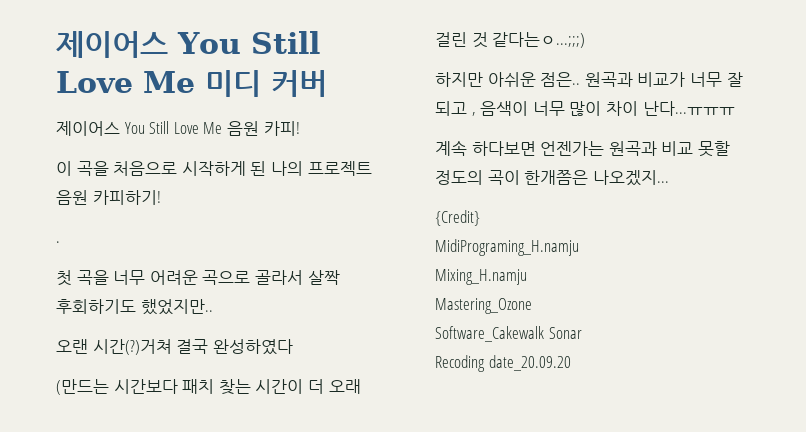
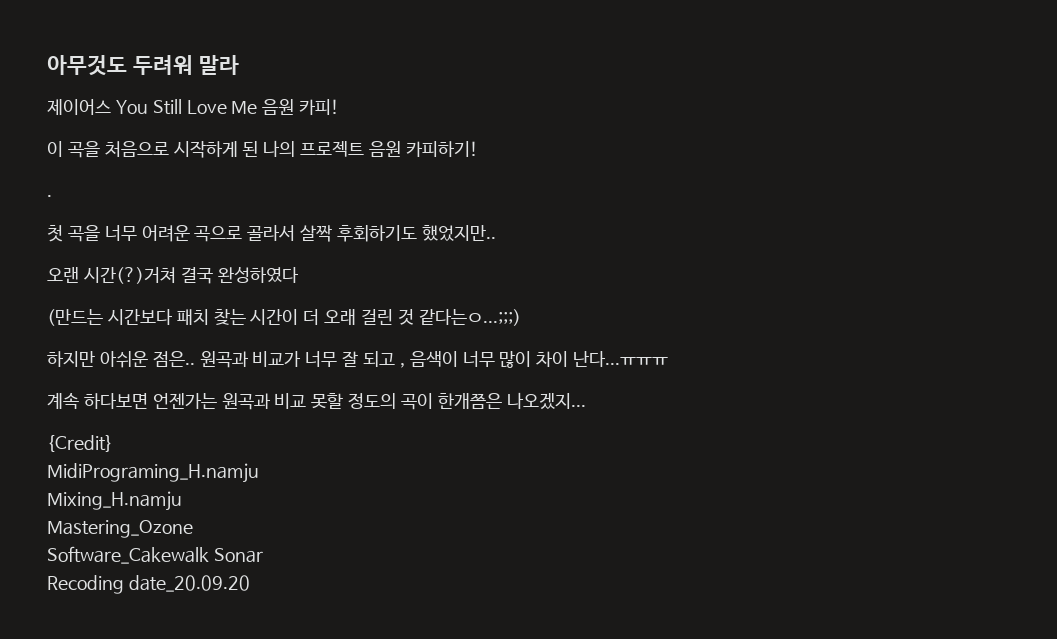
[56,31,320,58] [56,70,327,97] 제이어스 You Still Love Me 미디 커버 -> [47,55,239,76] 아무것도 두려워 말라

